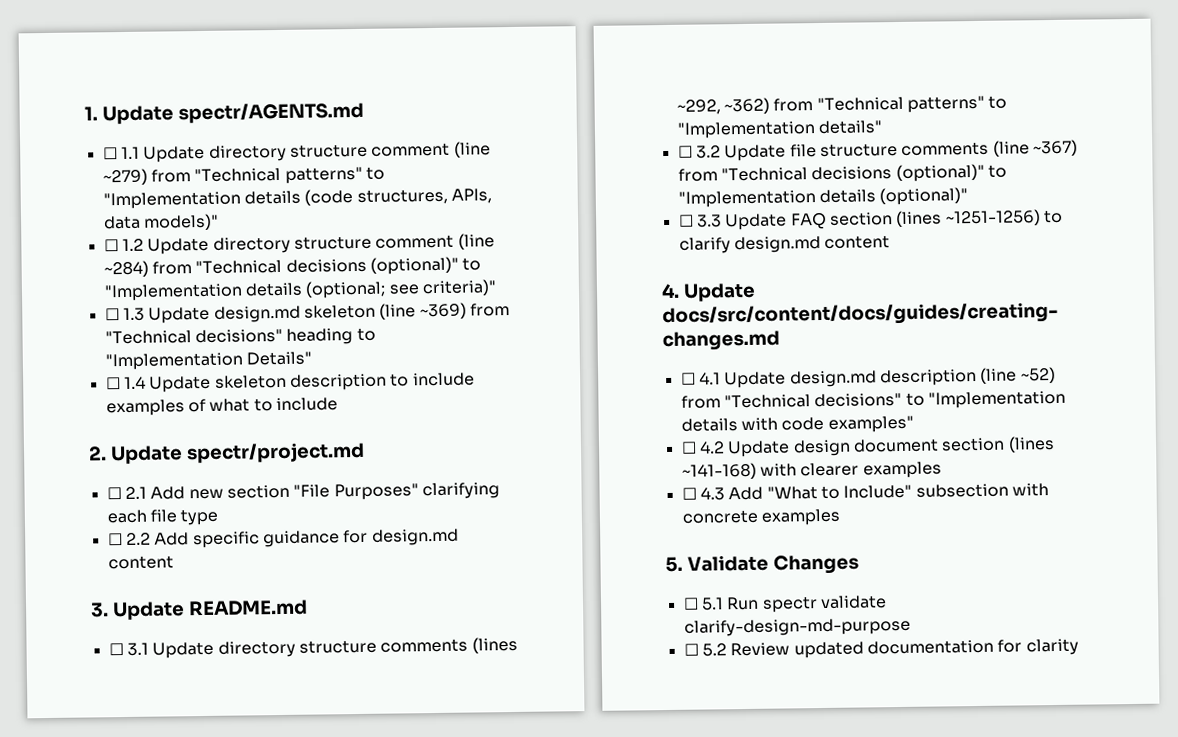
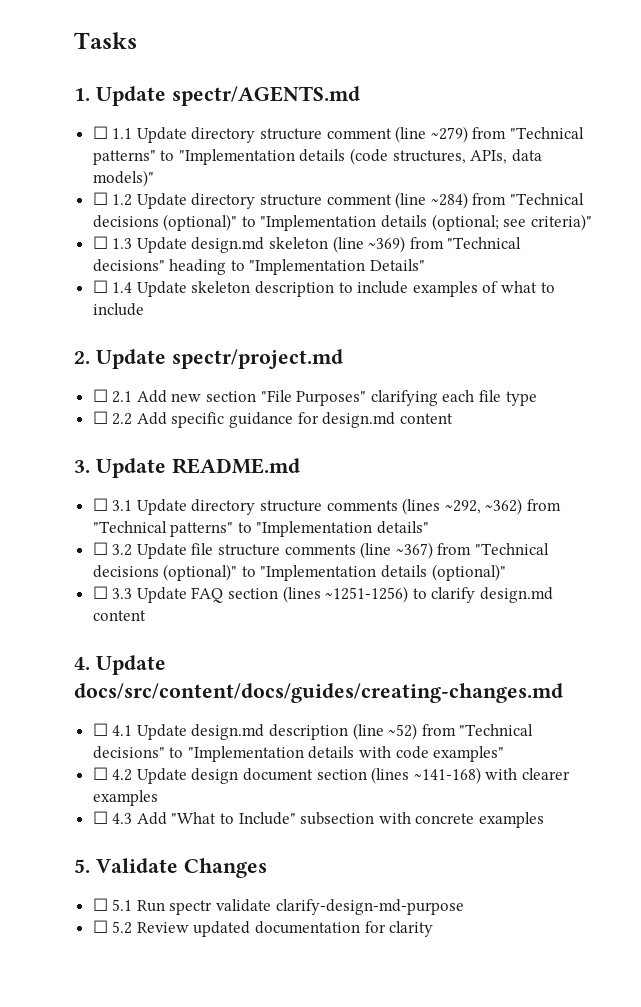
(84, 113) none -> [74,32,137,49] Tasks //

